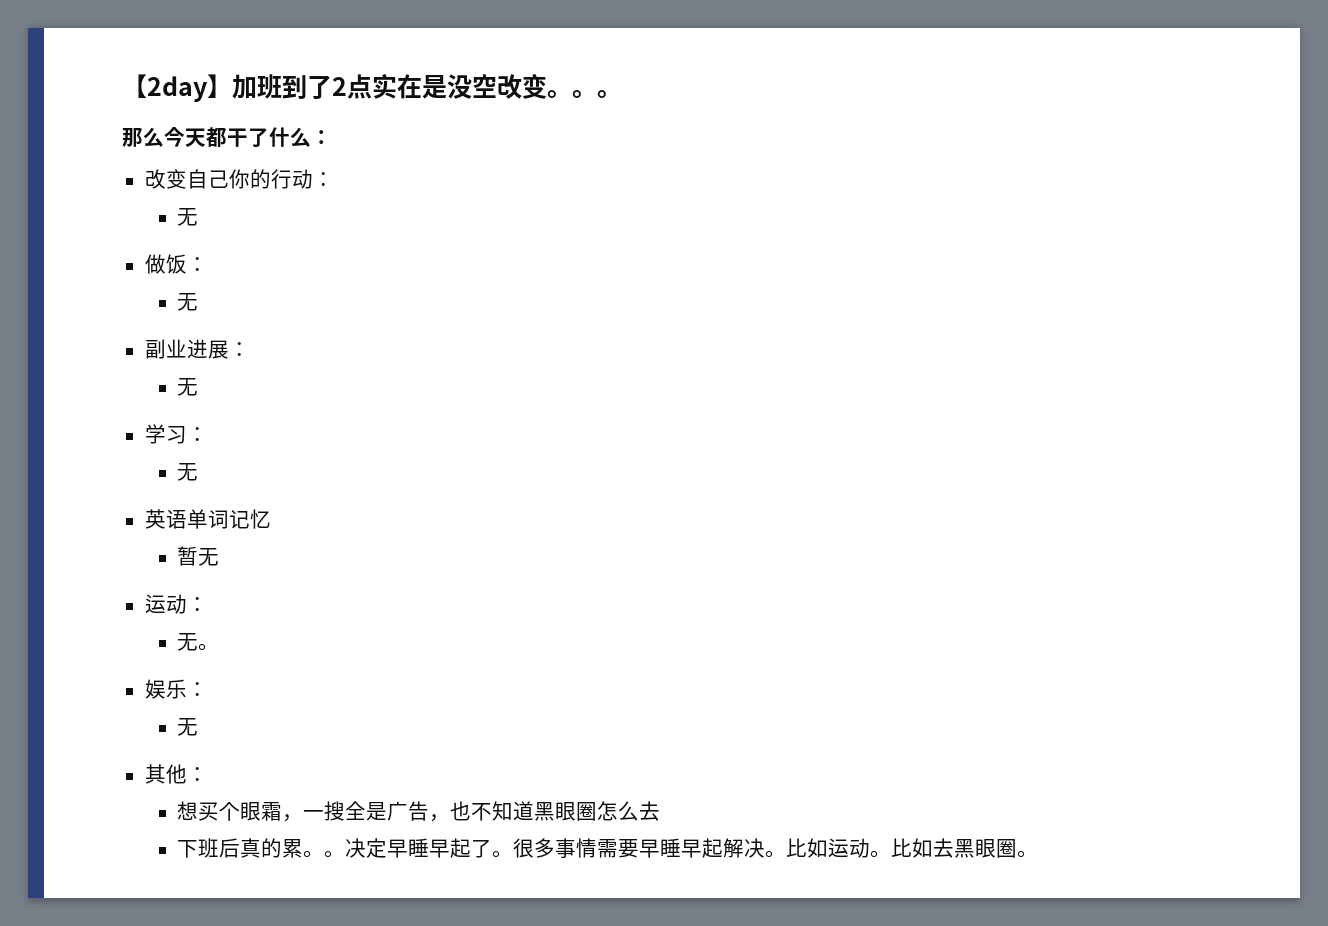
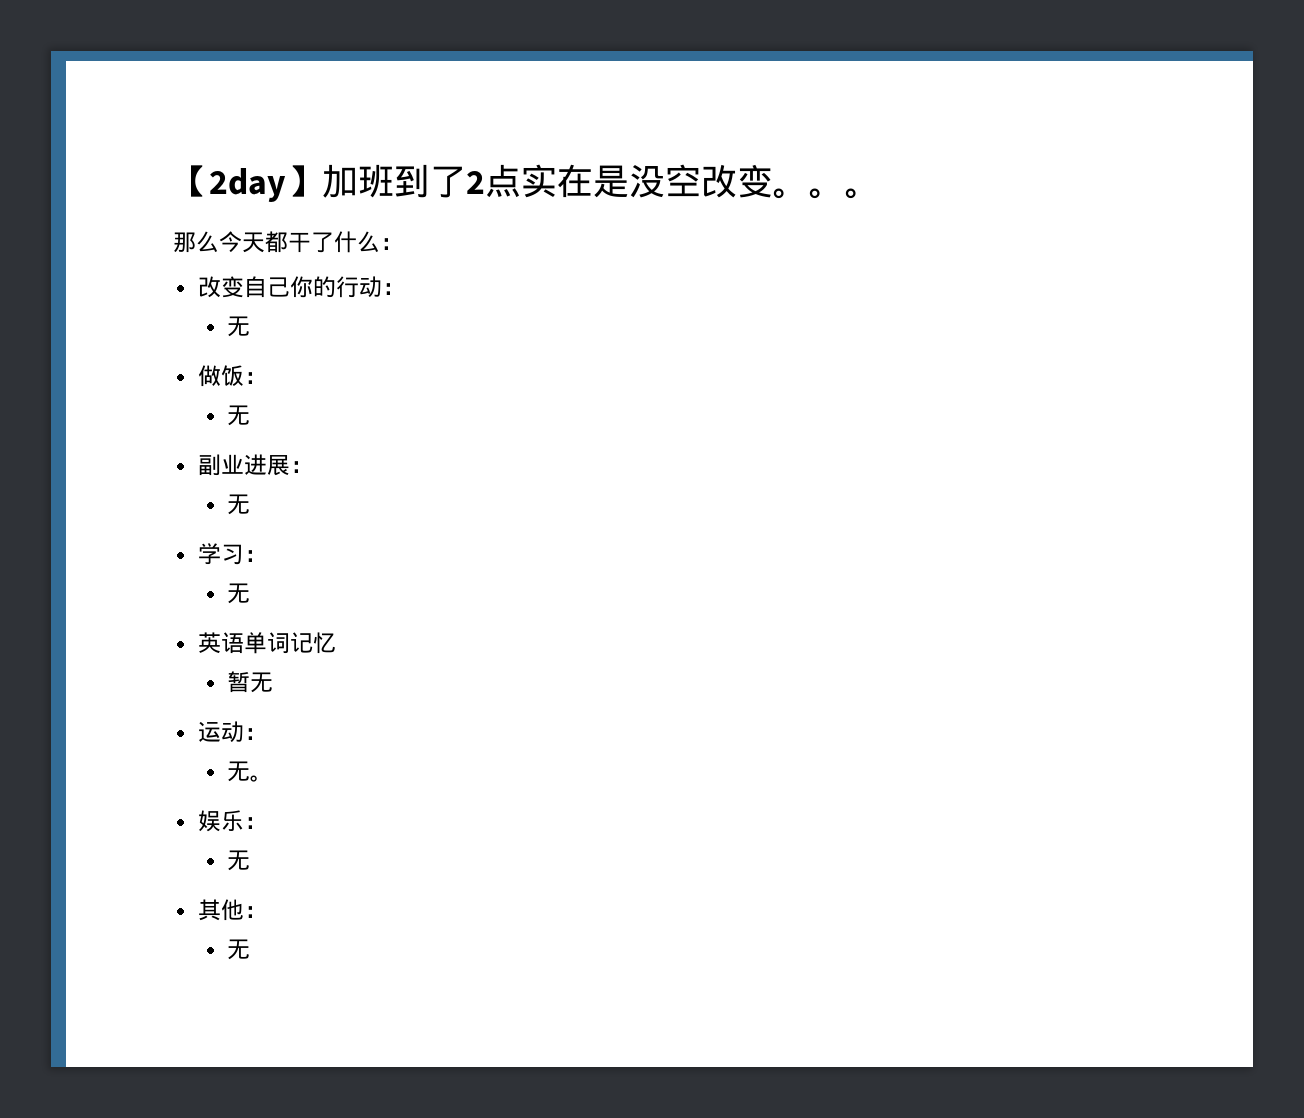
[177,801,661,822] [177,838,1039,858] 想买个眼霜，一搜全是广告，也不知道黑眼圈怎么去 // 下班后真的累。。决定早睡早起了。很多事情需要早睡早起解决。比如运动。比如去黑眼圈。 -> [227,939,251,960] 无

